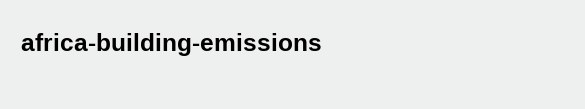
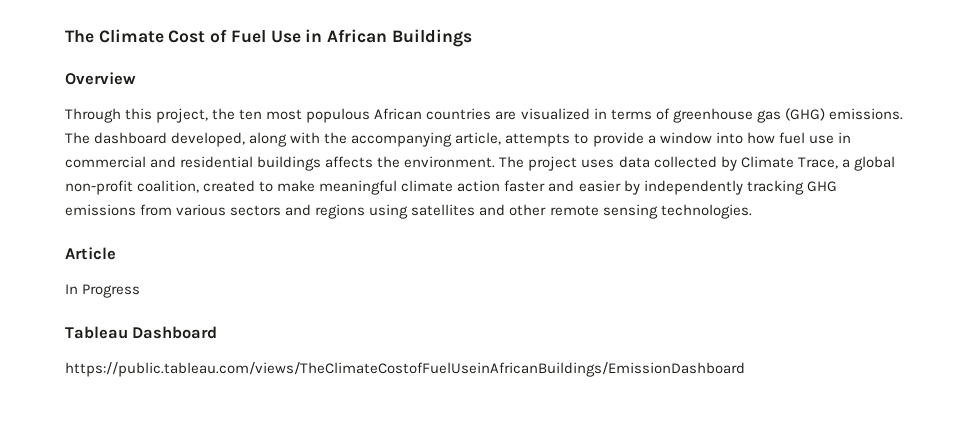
[21,33,322,56] africa-building-emissions -> [65,29,472,47] [65,72,136,85] [65,108,903,123] [65,132,851,147] [65,156,895,171] [65,180,837,195] [65,204,752,219] [65,247,116,260] [65,284,141,298] [65,326,218,339] [65,362,745,377] The Climate Cost of Fuel Use in African Buildings // Overview // Through this project, the ten most populous African countries are visualized in terms of greenhouse gas (GHG) emissions. The dashboard developed, along with the accompanying article, attempts to provide a window into how fuel use in commercial and residential buildings affects the environment. The project uses data collected by Climate Trace, a global non-profit coalition, created to make meaningful climate action faster and easier by independently tracking GHG emissions from various sectors and regions using satellites and other remote sensing technologies. // Article // In Progress // Tableau Dashboard // https://public.tableau.com/views/TheClimateCostofFuelUseinAfricanBuildings/EmissionDashboard

